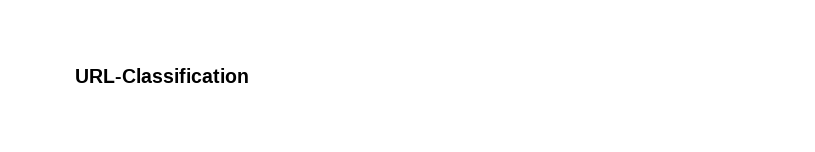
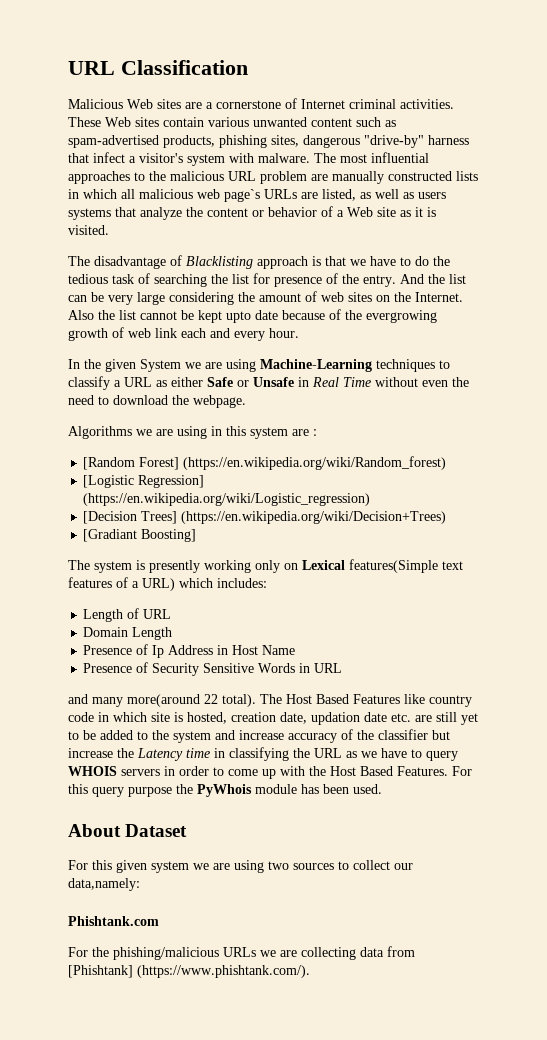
[75,68,249,83] URL-Classification -> [68,60,248,75] [68,98,454,109] [68,117,396,127] [68,135,469,148] [68,152,429,166] [68,171,478,184] [68,189,446,202] [68,206,436,220] [68,225,109,235] [68,255,450,269] [68,273,466,287] [68,291,463,305] [68,309,437,323] [68,327,299,341] [68,359,450,372] [68,376,469,390] [68,395,246,408] [68,426,317,439] [83,456,447,470] [83,475,205,488] [83,493,371,506] [83,511,447,524] [83,529,197,542] [68,559,463,573] [68,577,267,591] [83,608,172,622] [83,627,173,640] [83,644,296,658] [83,662,343,676] [68,694,472,707] [68,712,478,725] [68,729,450,743] [68,747,458,761] [68,766,472,779] [68,784,382,797] [68,824,188,837] [68,860,413,873] [68,878,140,891] [68,916,159,926] [68,946,415,960] [68,965,310,978] URL Classification // Malicious Web sites are a cornerstone of Internet criminal activities. These Web sites contain various unwanted content such as spam-advertised products, phishing sites, dangerous "drive-by" harness that infect a visitor's system with malware. The most influential approaches to the malicious URL problem are manually constructed lists in which all malicious web page`s URLs are listed, as well as users systems that analyze the content or behavior of a Web site as it is visited. // The disadvantage of Blacklisting approach is that we have to do the tedious task of searching the list for presence of the entry. And the list can be very large considering the amount of web sites on the Internet. Also the list cannot be kept upto date because of the evergrowing growth of web link each and every hour. // In the given System we are using Machine-Learning techniques to classify a URL as either Safe or Unsafe in Real Time without even the need to download the webpage. // Algorithms we are using in this system are : // [Random Forest] (https://en.wikipedia.org/wiki/Random_forest) // [Logistic Regression] (https://en.wikipedia.org/wiki/Logistic_regression) // [Decision Trees] (https://en.wikipedia.org/wiki/Decision+Trees) // [Gradiant Boosting] // The system is presently working only on Lexical features(Simple text features of a URL) which includes: // Length of URL // Domain Length // Presence of Ip Address in Host Name // Presence of Security Sensitive Words in URL // and many more(around 22 total). The Host Based Features like country code in which site is hosted, creation date, updation date etc. are still yet to be added to the system and increase accuracy of the classifier but increase the Latency time in classifying the URL as we have to query WHOIS servers in order to come up with the Host Based Features. For this query purpose the PyWhois module has been used. // About Dataset // For this given system we are using two sources to collect our data,namely: // Phishtank.com // For the phishing/malicious URLs we are collecting data from [Phishtank] (https://www.phishtank.com/).

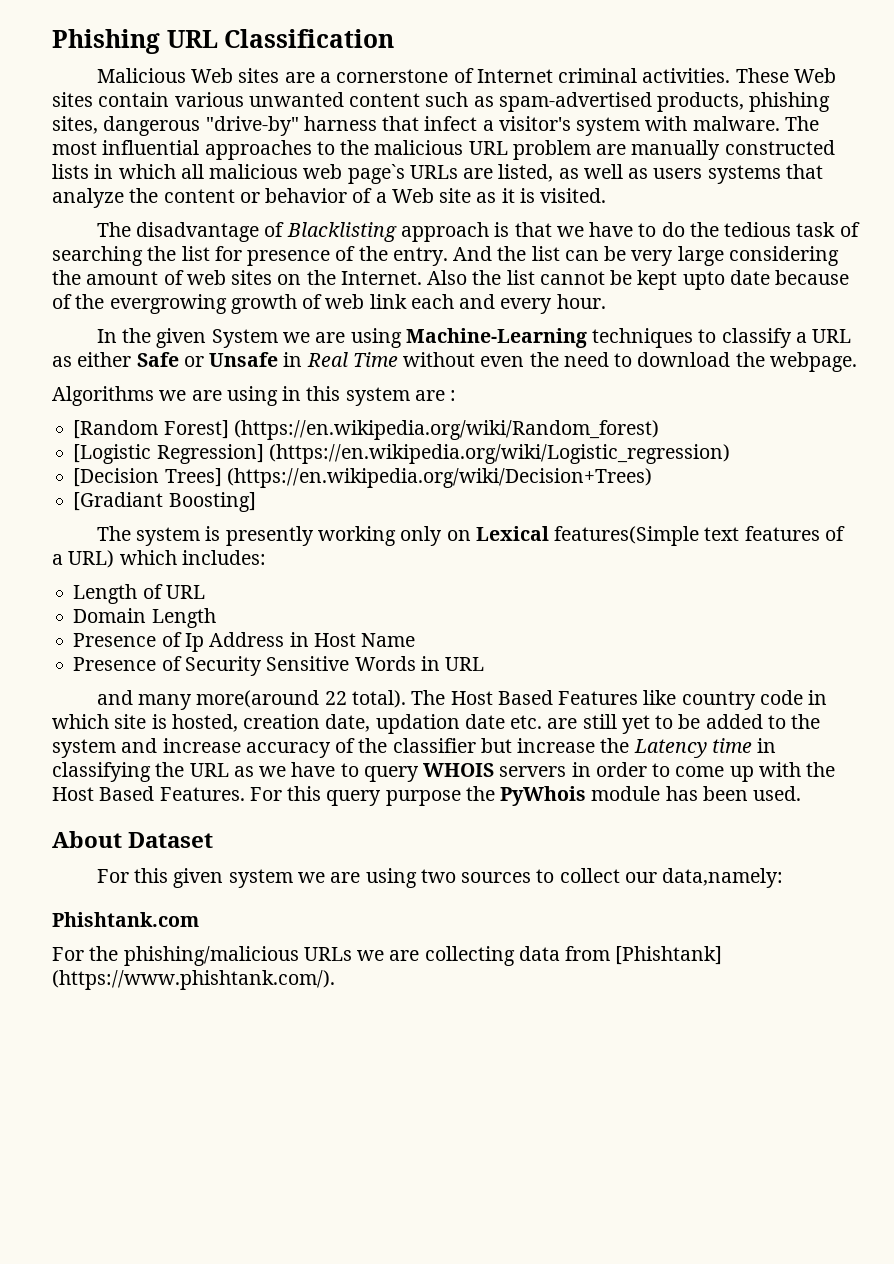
(68, 68) none -> [52,29,160,54] Phishing

